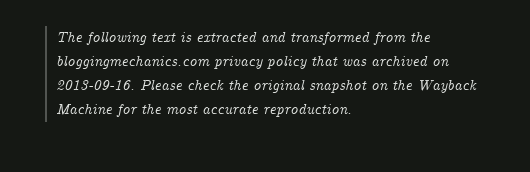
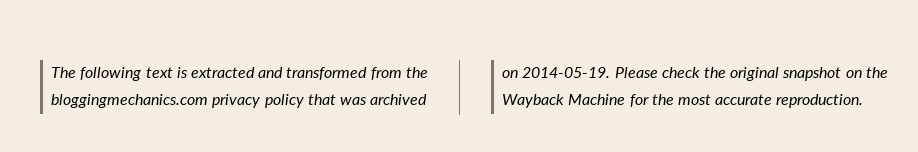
[55,80,135,90] 2013-09-16. -> [522,67,611,78] 2014-05-19.

